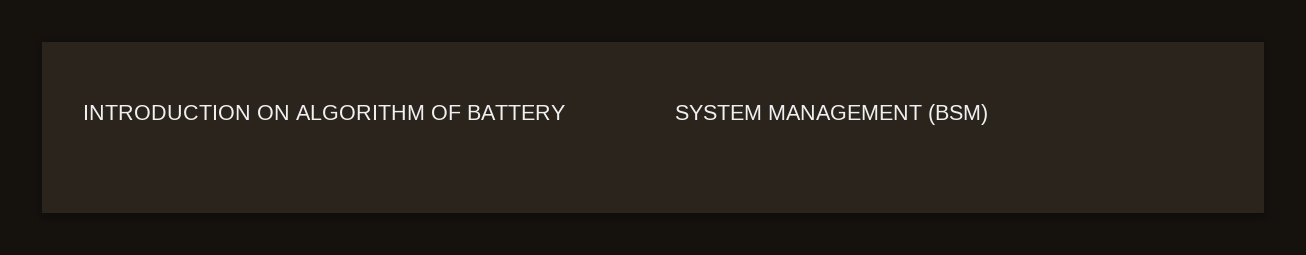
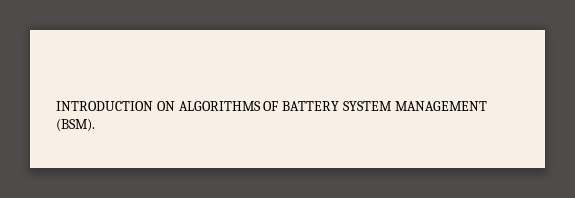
[296,105,425,120] ALGORITHM -> [178,101,261,111] ALGORITHMS
[928,104,988,125] (BSM) -> [56,119,95,132] (BSM).

